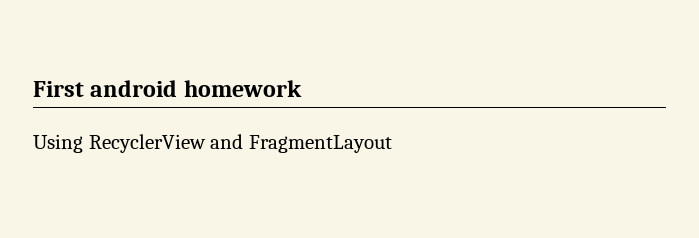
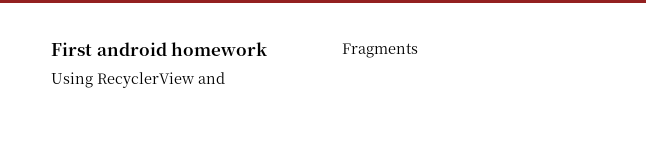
[248,135,392,153] FragmentLayout -> [342,43,418,58] Fragments

